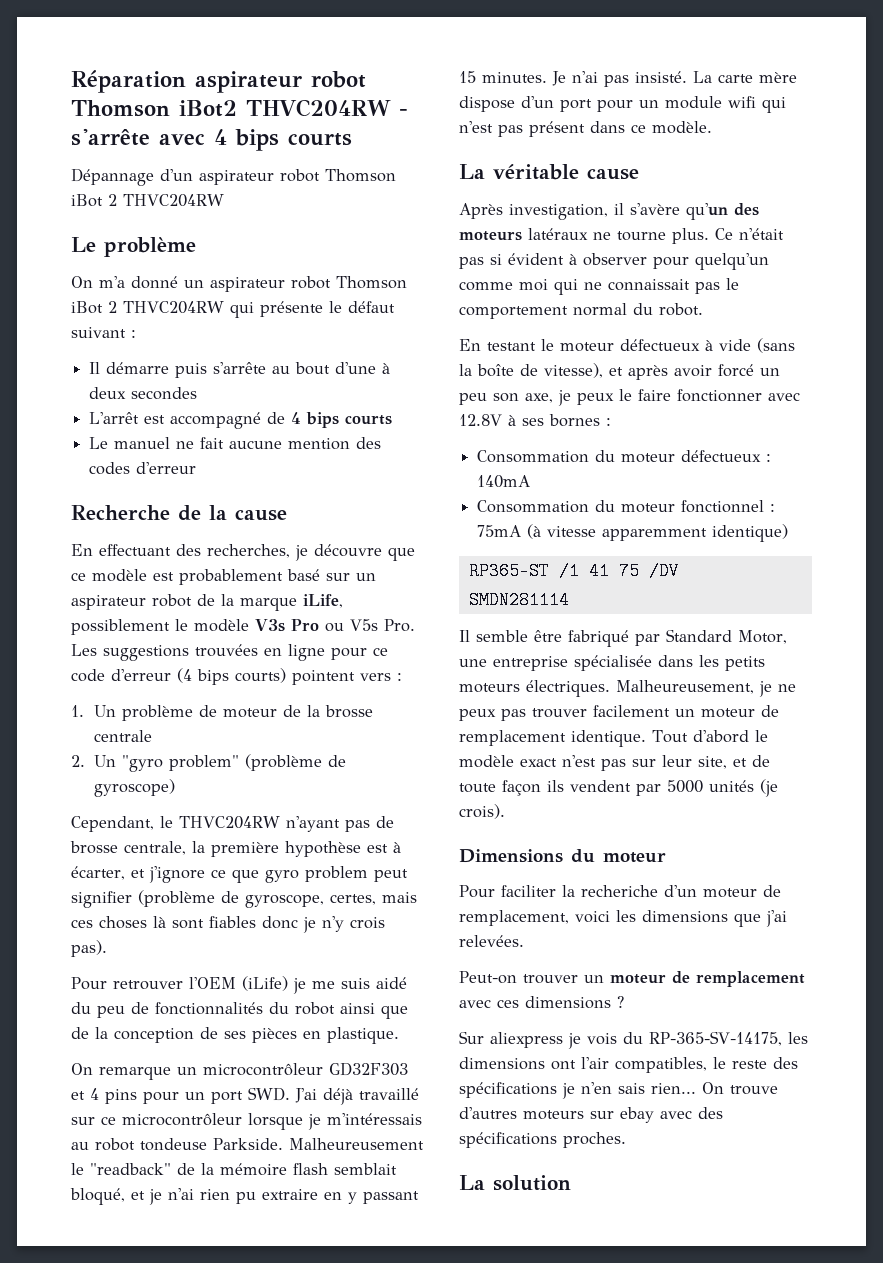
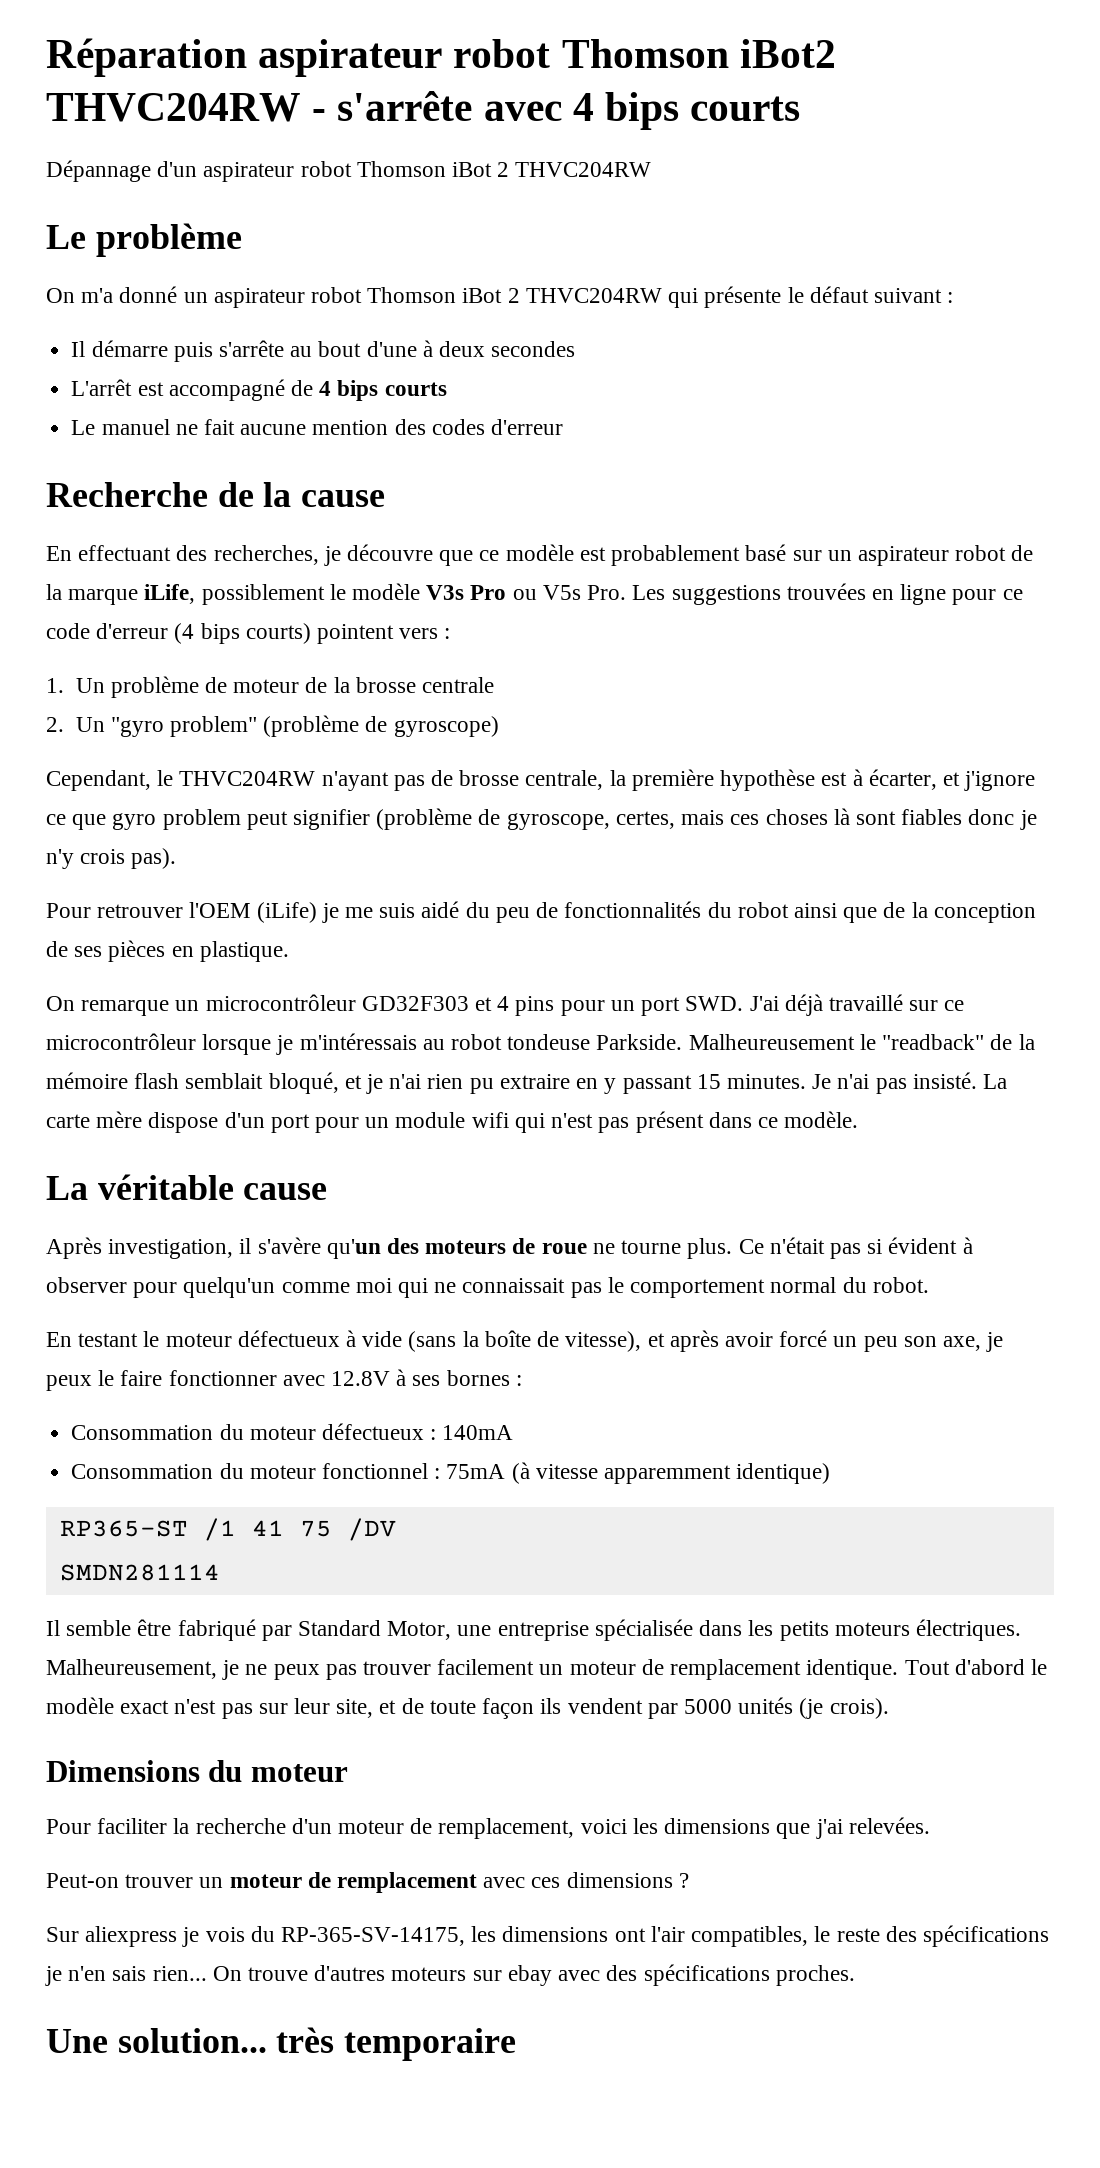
[528,228,588,240] latéraux -> [512,1238,587,1254] de roue
[581,885,658,897] recheriche -> [195,1818,286,1834] recherche
[459,1175,571,1191] La solution -> [46,2027,517,2061] Une solution... très temporaire

